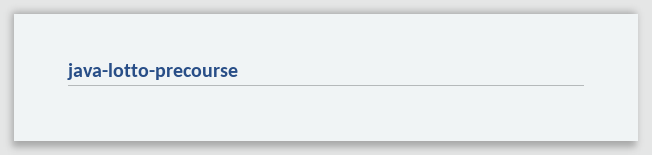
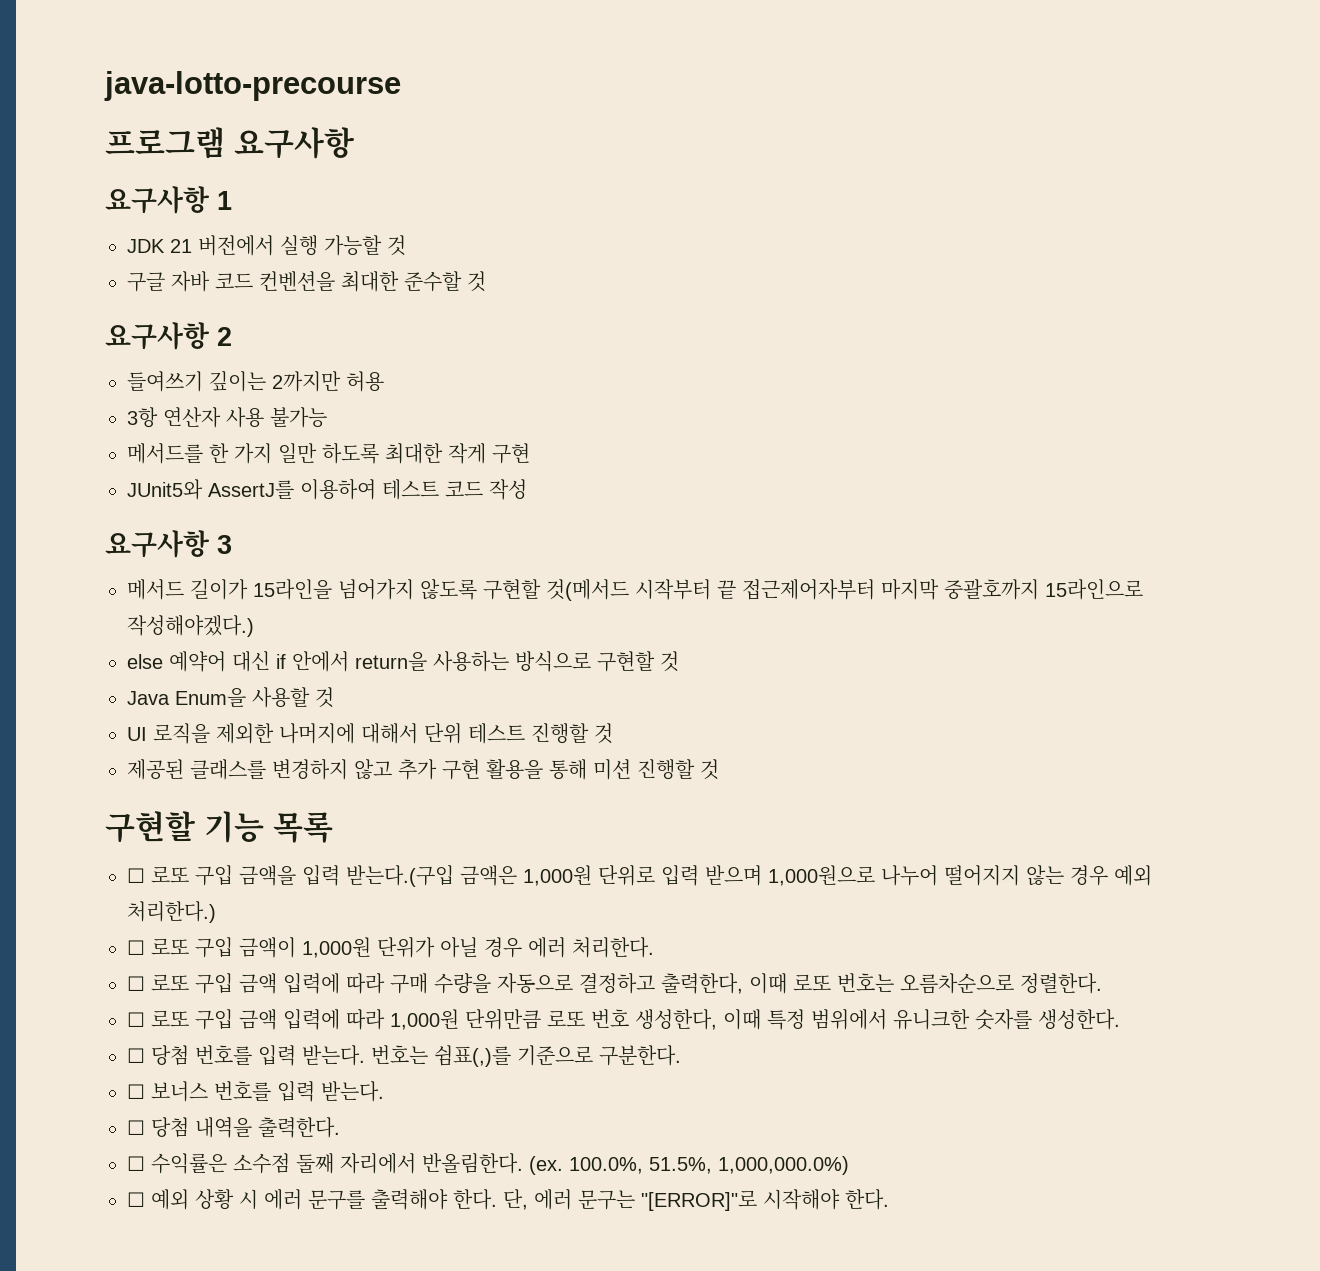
(238, 71) none -> [105,127,354,159] [105,186,232,214] [127,235,406,256] [127,271,486,292] [105,322,232,350] [127,371,384,392] [127,407,327,428] [127,443,530,464] [127,479,527,500] [105,530,232,558] [127,579,1143,601] [127,615,254,637] [127,651,679,672] [127,687,334,708] [127,723,613,744] [127,759,719,780] [105,811,333,843] [127,865,1152,887] [127,901,216,923] [127,937,654,958] [127,973,1102,994] [127,1009,1120,1030] [127,1045,681,1067] [127,1081,384,1102] [127,1117,340,1138] [127,1153,849,1175] [127,1189,889,1211] // 프로그램 요구사항 // 요구사항 1 // JDK 21 버전에서 실행 가능할 것 // 구글 자바 코드 컨벤션을 최대한 준수할 것 // 요구사항 2 // 들여쓰기 깊이는 2까지만 허용 // 3항 연산자 사용 불가능 // 메서드를 한 가지 일만 하도록 최대한 작게 구현 // JUnit5와 AssertJ를 이용하여 테스트 코드 작성 // 요구사항 3 // 메서드 길이가 15라인을 넘어가지 않도록 구현할 것(메서드 시작부터 끝 접근제어자부터 마지막 중괄호까지 15라인으로 작성해야겠다.) // else 예약어 대신 if 안에서 return을 사용하는 방식으로 구현할 것 // Java Enum을 사용할 것 // UI 로직을 제외한 나머지에 대해서 단위 테스트 진행할 것 // 제공된 클래스를 변경하지 않고 추가 구현 활용을 통해 미션 진행할 것 // 구현할 기능 목록 // ☐ 로또 구입 금액을 입력 받는다.(구입 금액은 1,000원 단위로 입력 받으며 1,000원으로 나누어 떨어지지 않는 경우 예외 처리한다.) // ☐ 로또 구입 금액이 1,000원 단위가 아닐 경우 에러 처리한다. // ☐ 로또 구입 금액 입력에 따라 구매 수량을 자동으로 결정하고 출력한다, 이때 로또 번호는 오름차순으로 정렬한다. // ☐ 로또 구입 금액 입력에 따라 1,000원 단위만큼 로또 번호 생성한다, 이때 특정 범위에서 유니크한 숫자를 생성한다. // ☐ 당첨 번호를 입력 받는다. 번호는 쉼표(,)를 기준으로 구분한다. // ☐ 보너스 번호를 입력 받는다. // ☐ 당첨 내역을 출력한다. // ☐ 수익률은 소수점 둘째 자리에서 반올림한다. (ex. 100.0%, 51.5%, 1,000,000.0%) // ☐ 예외 상황 시 에러 문구를 출력해야 한다. 단, 에러 문구는 "[ERROR]"로 시작해야 한다.

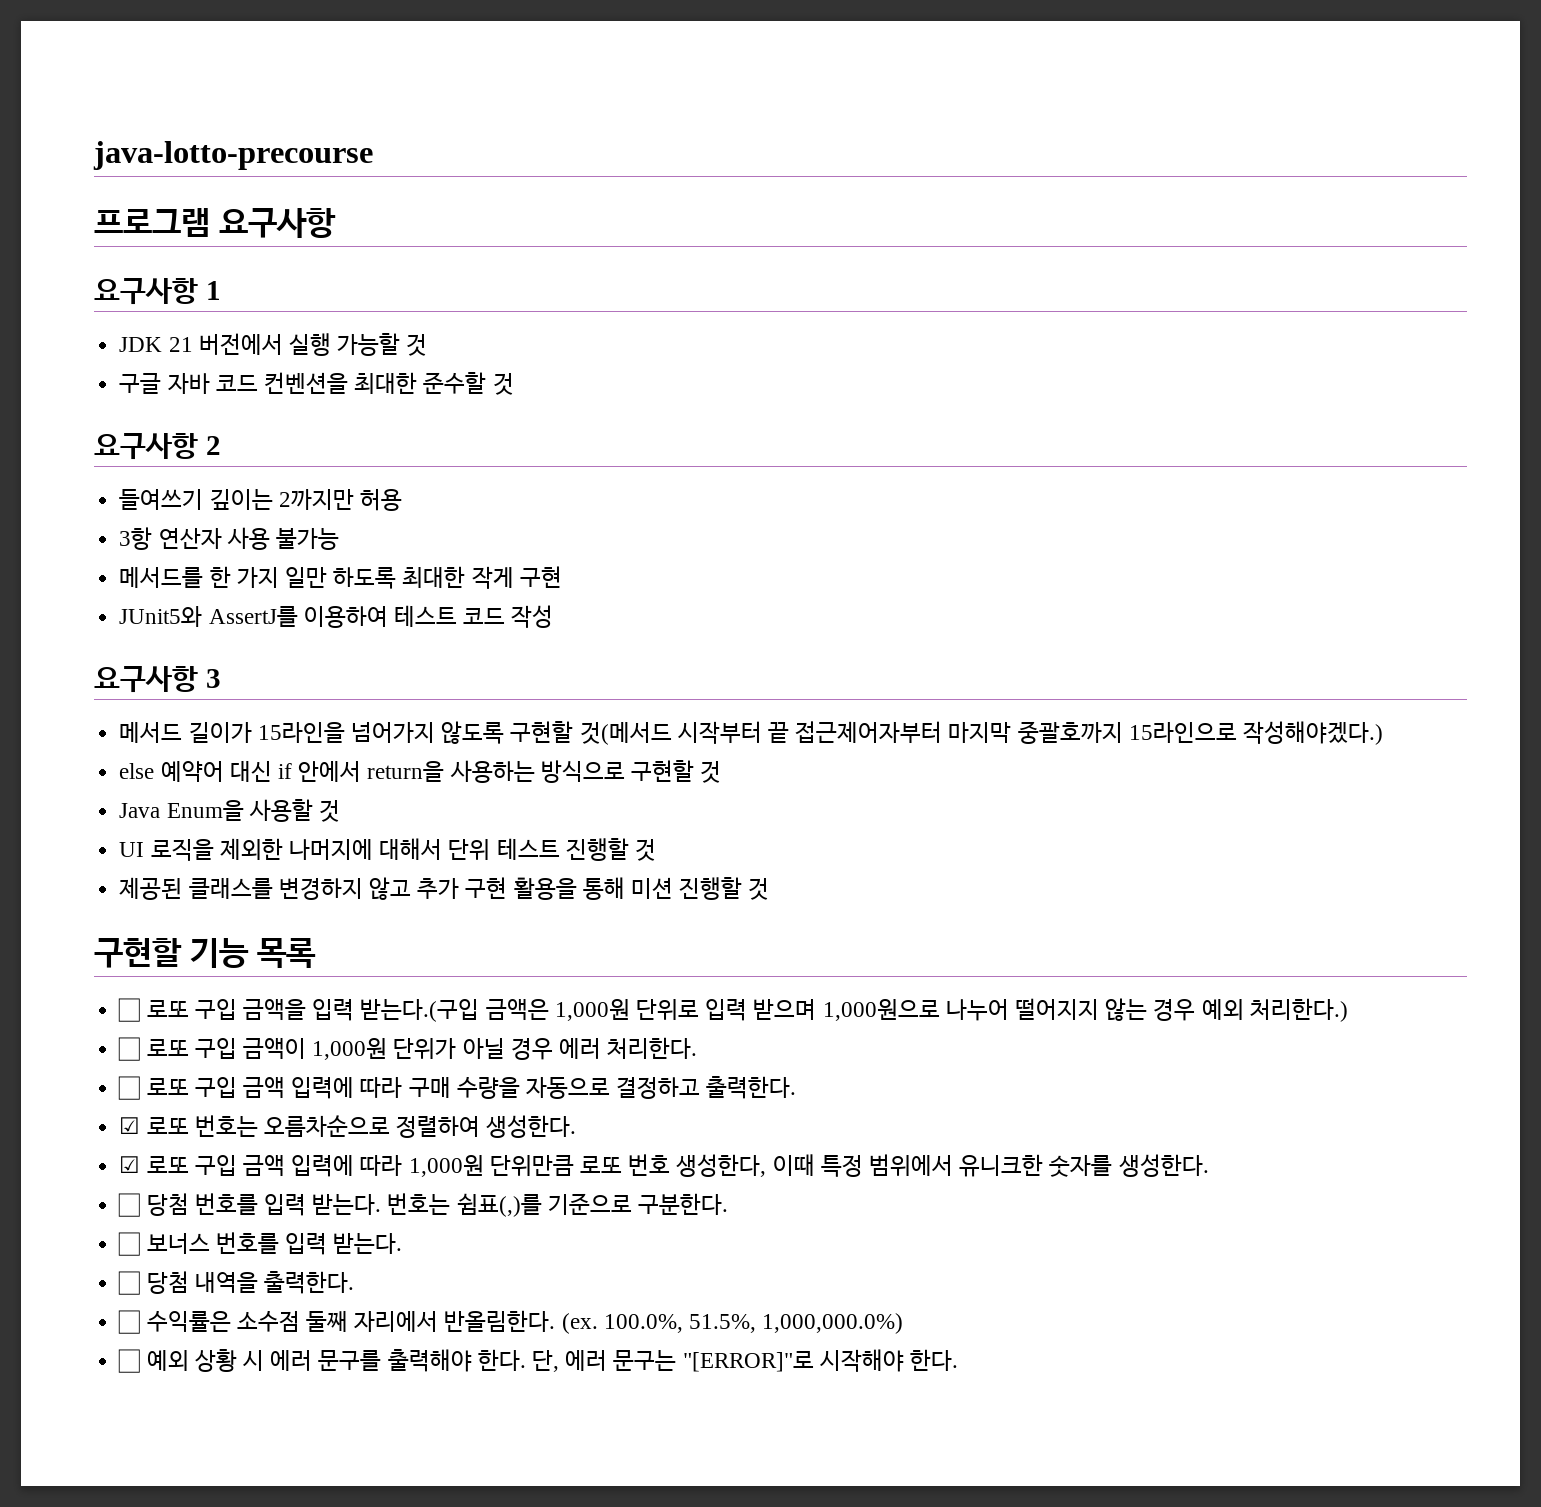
[661,973,787,994] 출력한다, 이때 -> [706,1076,797,1099] [119,1117,141,1134] 출력한다. // ☑
[1020,973,1102,994] [127,1012,145,1027] 정렬한다. // ☐ -> [396,1115,577,1138] [119,1156,141,1173] 정렬하여 생성한다. // ☑

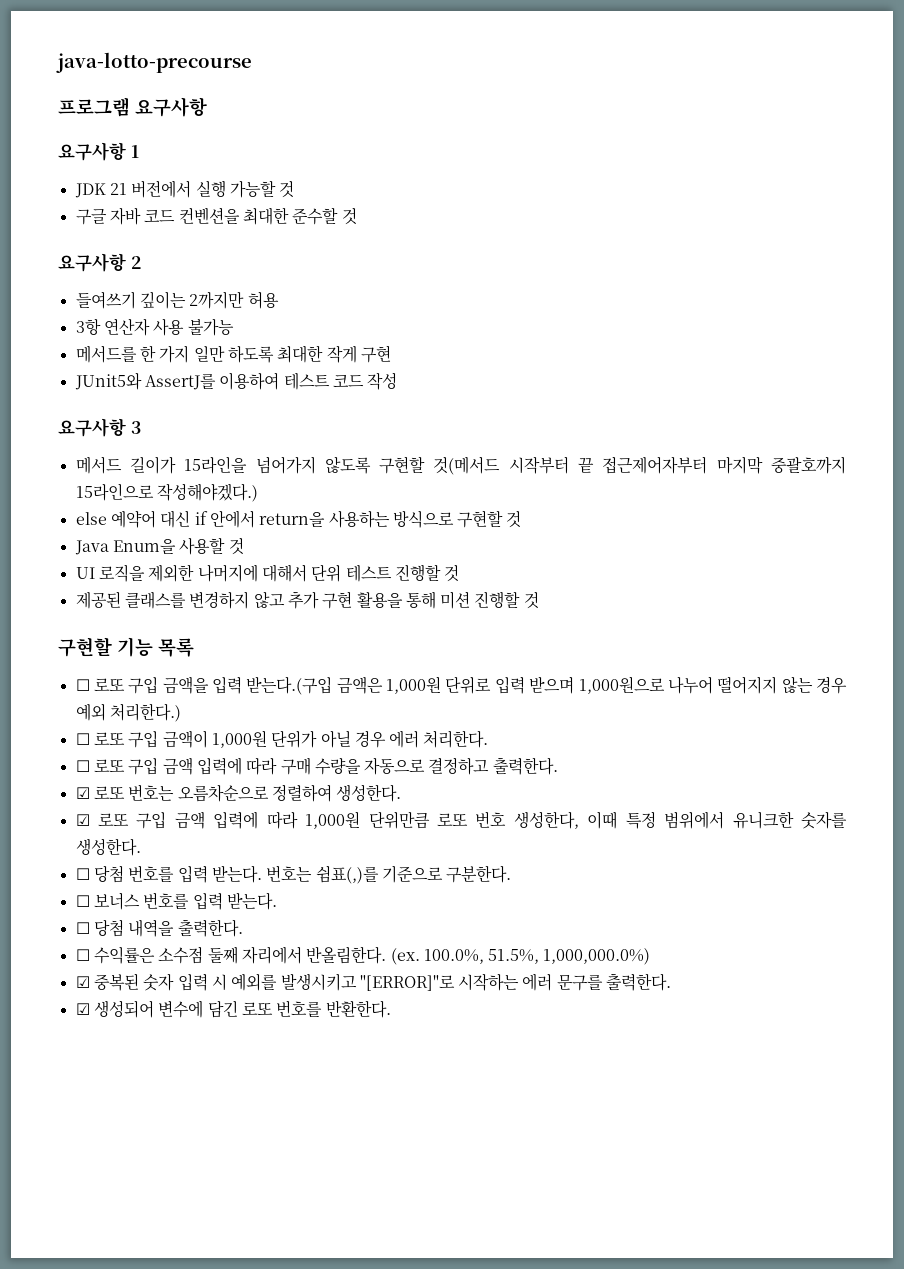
[118,1349,959,1373] ☐ 예외 상황 시 에러 문구를 출력해야 한다. 단, 에러 문구는 "[ERROR]"로 시작해야 한다. -> [75,973,672,991] [75,1000,391,1018] ☑ 중복된 숫자 입력 시 예외를 발생시키고 "[ERROR]"로 시작하는 에러 문구를 출력한다. // ☑ 생성되어 변수에 담긴 로또 번호를 반환한다.

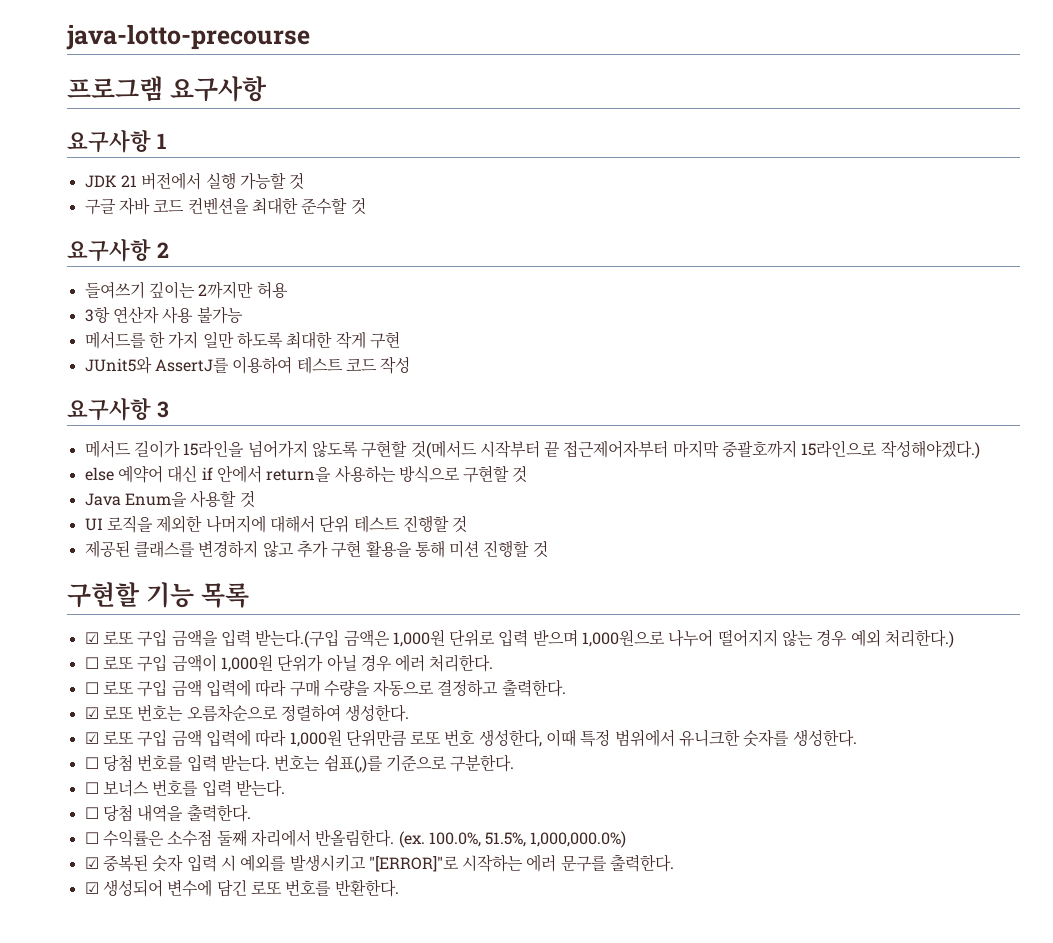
[75,679,90,691] ☐ -> [84,632,99,644] ☑

